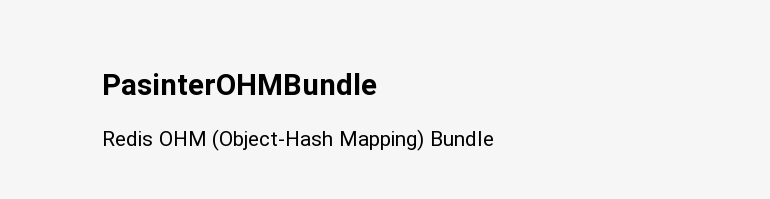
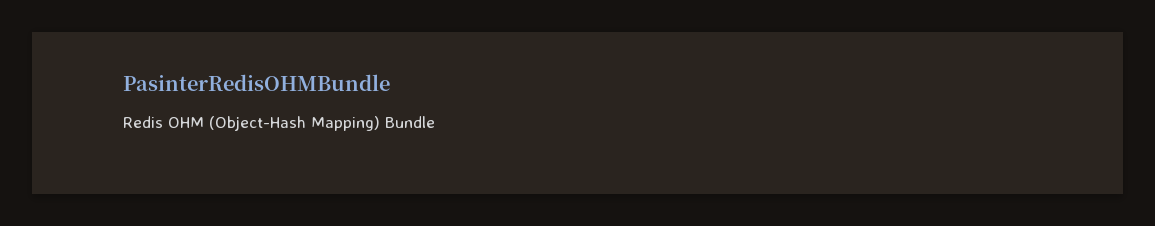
[102,73,377,95] PasinterOHMBundle -> [123,74,390,91] PasinterRedisOHMBundle

